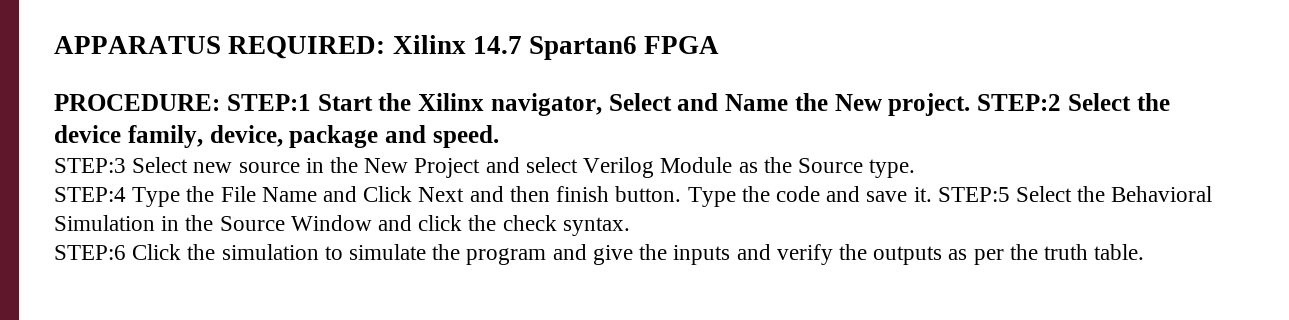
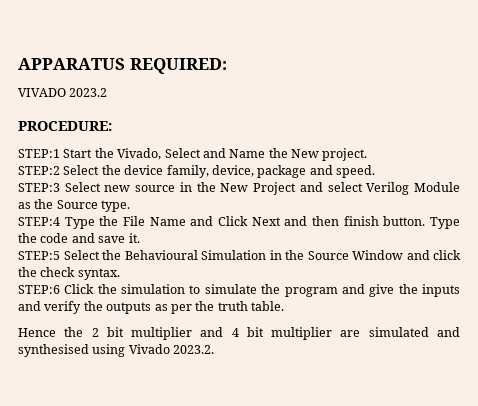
[392,35,720,60] Xilinx 14.7 Spartan6 FPGA -> [18,88,108,97] // VIVADO 2023.2
(220, 102) none -> (112, 126) //
[418,93,602,116] Xilinx navigator, -> [117,148,162,160] Vivado,
(971, 104) none -> (368, 154) //
(932, 194) none -> (140, 238) //
[1111,186,1213,202] Behavioral -> [124,250,198,260] Behavioural
(1145, 252) none -> [18,327,460,340] [18,344,215,357] // Hence the 2 bit multiplier and 4 bit multiplier are simulated and synthesised using Vivado 2023.2.

